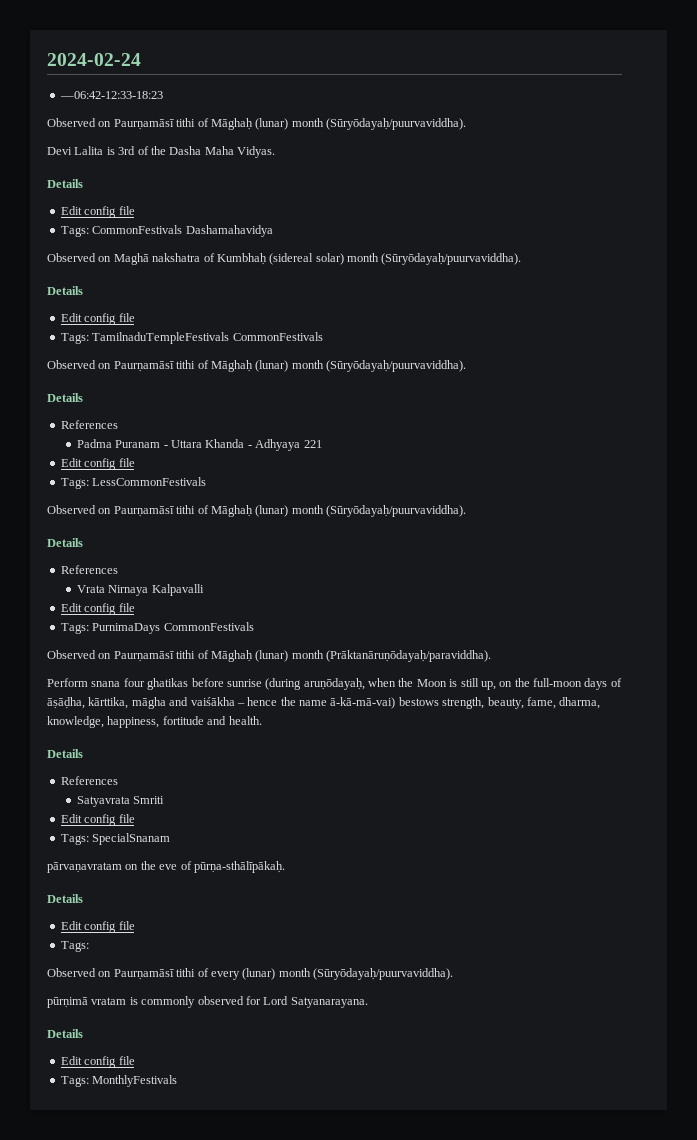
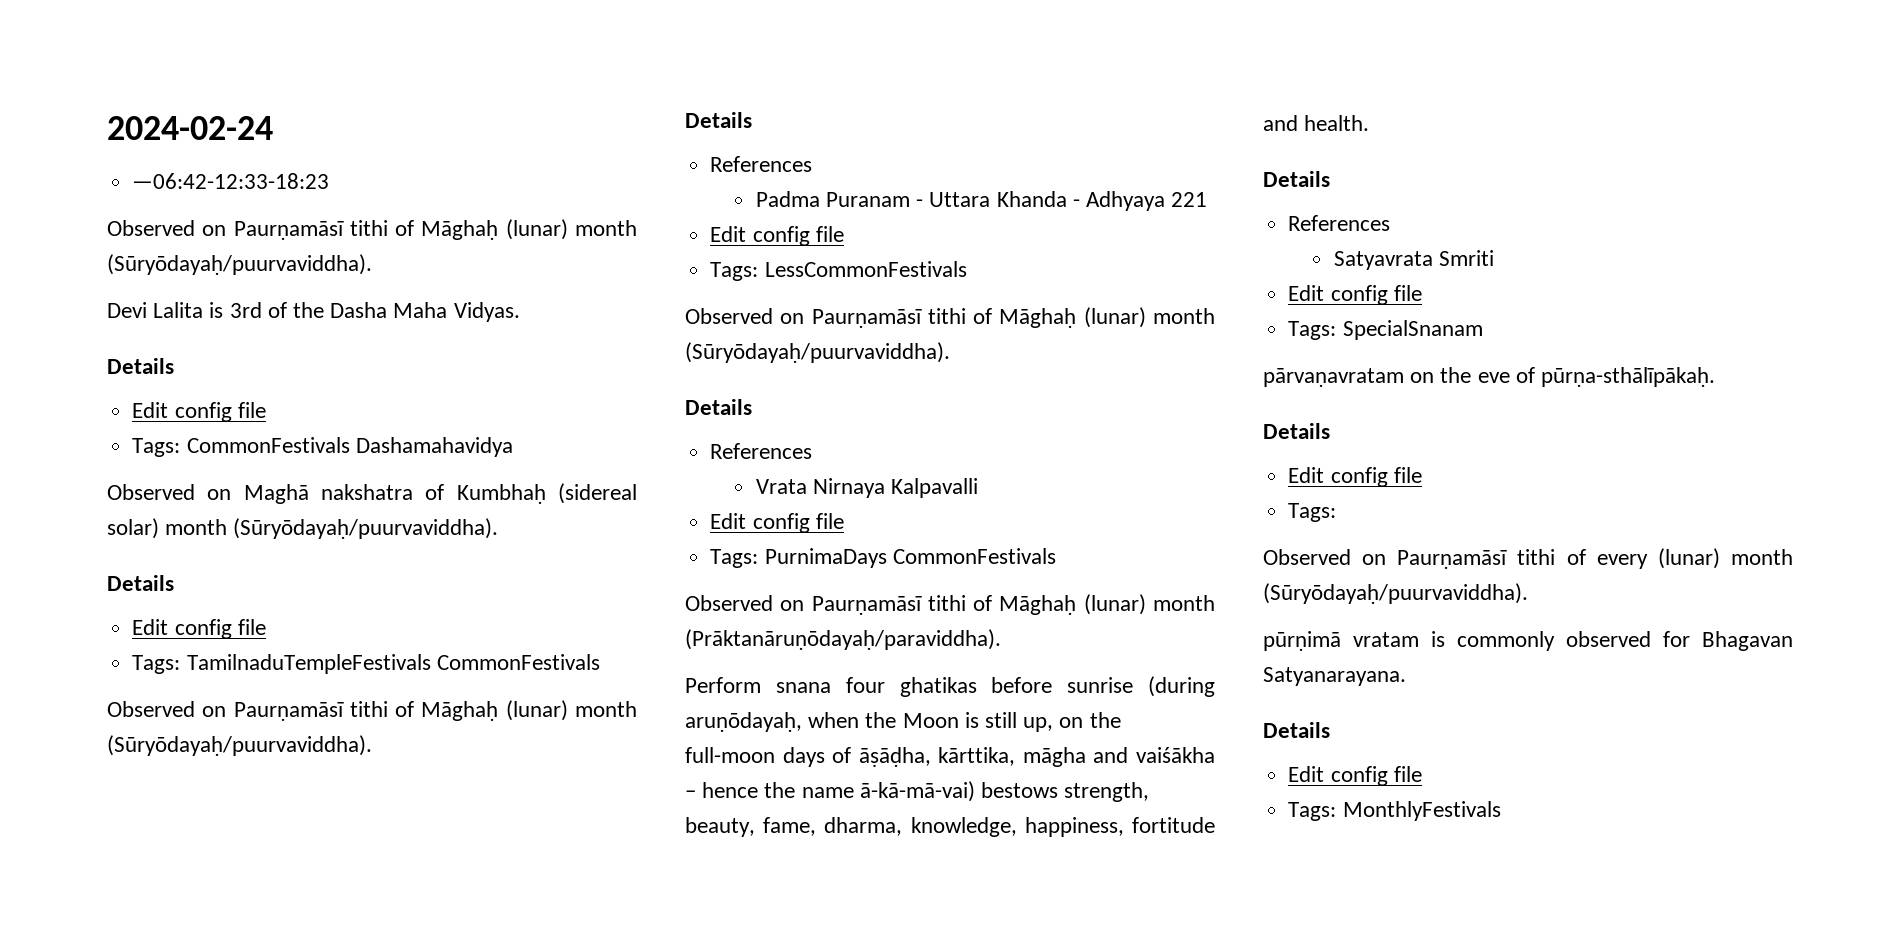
[263,996,289,1005] Lord -> [1702,631,1793,651] Bhagavan

